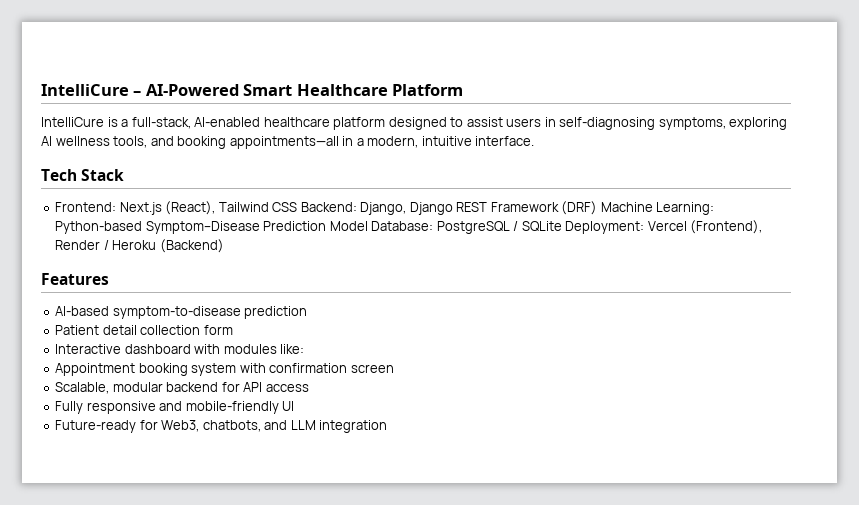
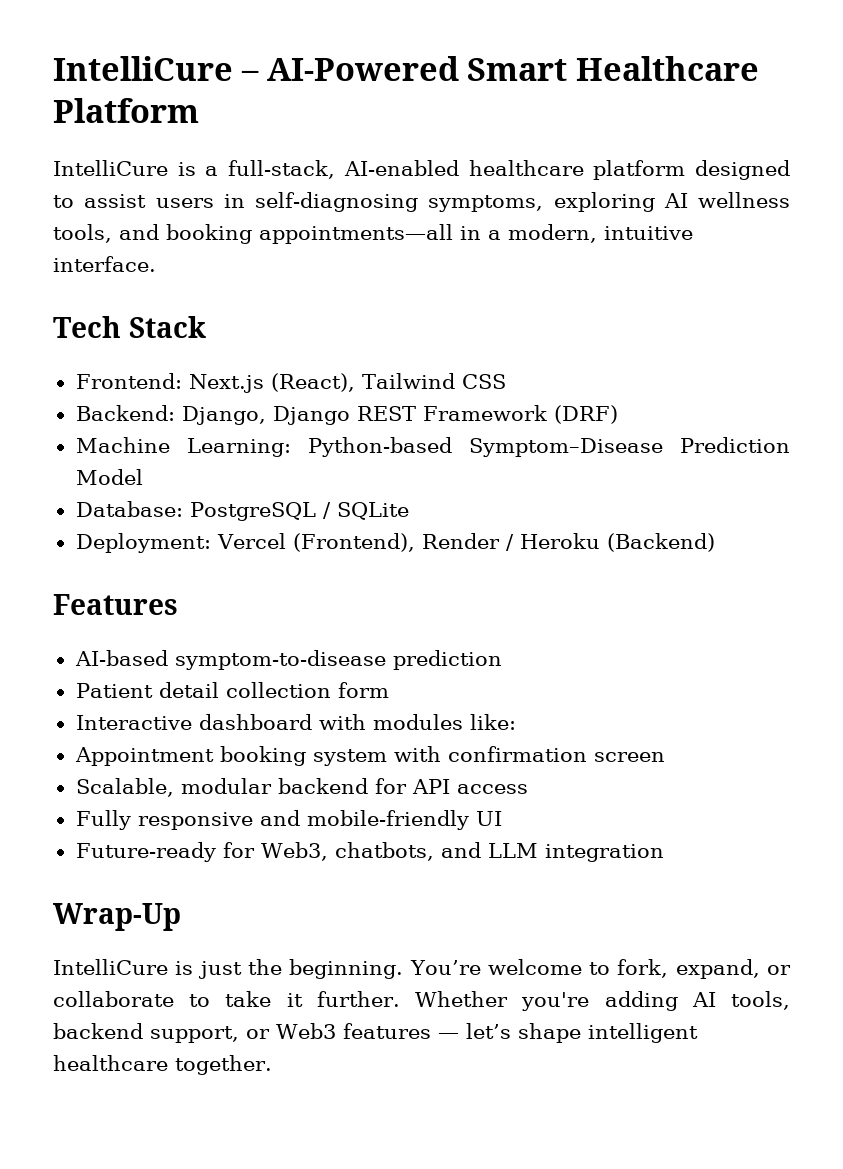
(298, 207) none -> (506, 381) //
(598, 208) none -> (618, 414) //
(368, 226) none -> (143, 477) //
(562, 226) none -> (409, 511) //
(388, 426) none -> [53,903,181,931] [53,959,792,979] [53,991,791,1011] [53,1023,698,1043] [53,1055,272,1075] // Wrap-Up // IntelliCure is just the beginning. You’re welcome to fork, expand, or collaborate to take it further. Whether you're adding AI tools, backend support, or Web3 features — let’s shape intelligent healthcare together.

